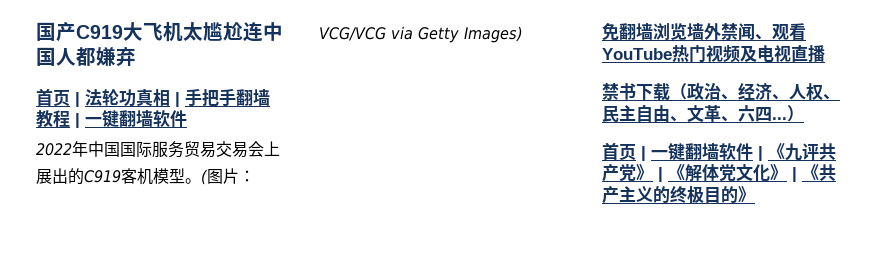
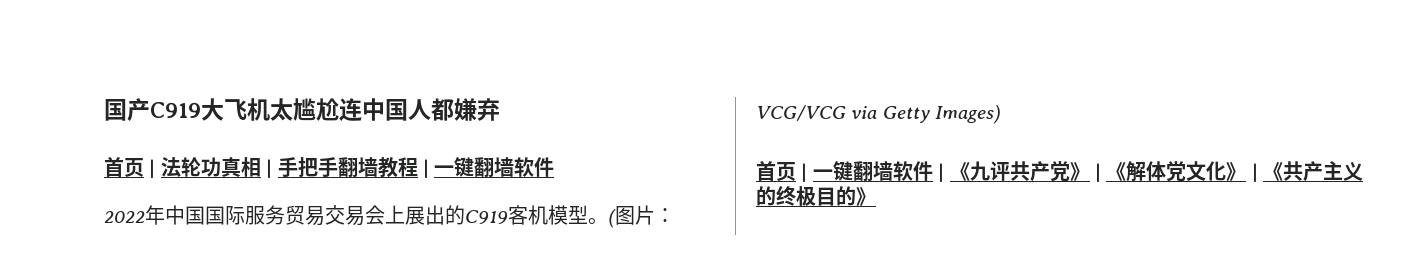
[602,22,806,41] [602,44,825,63] [602,82,840,101] [602,104,804,123] // 免翻墙浏览墙外禁闻、观看YouTube热门视频及电视直播 // 禁书下载（政治、经济、人权、民主自由、文革、六四...） -> (1002, 114) none

